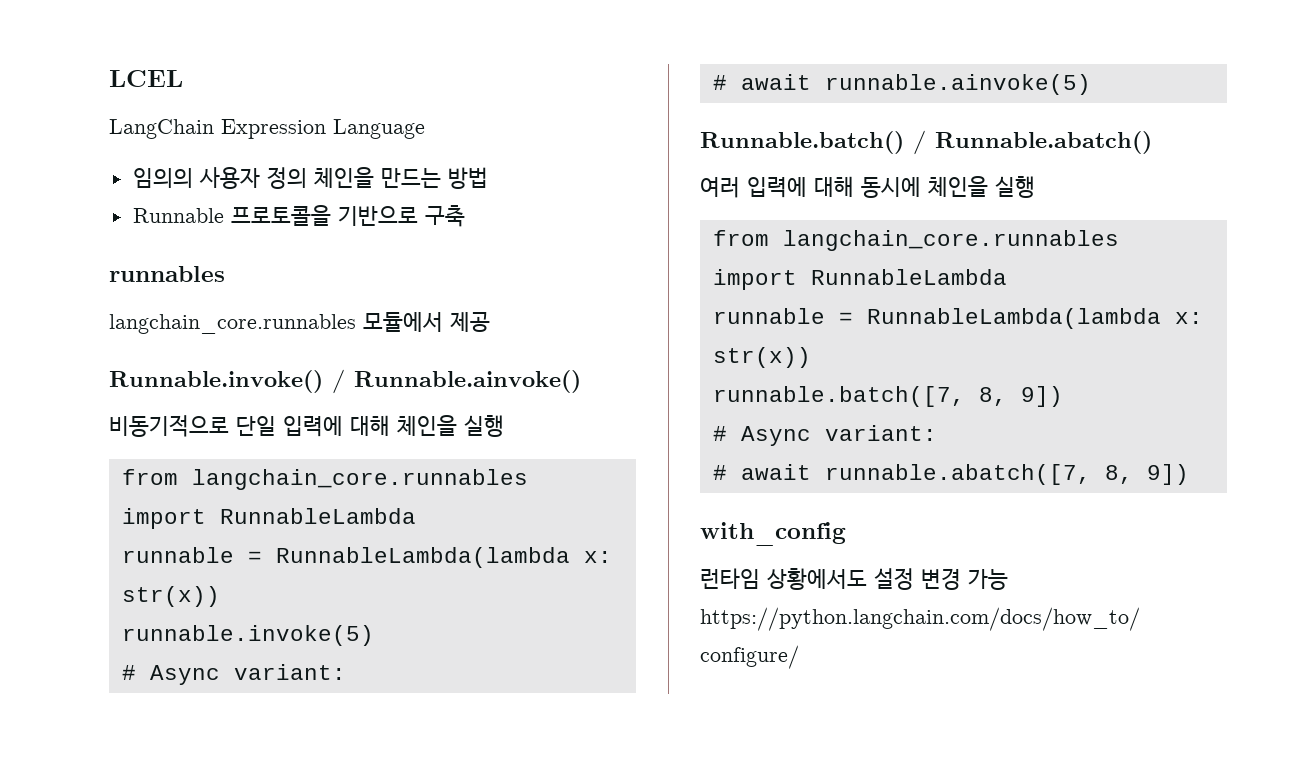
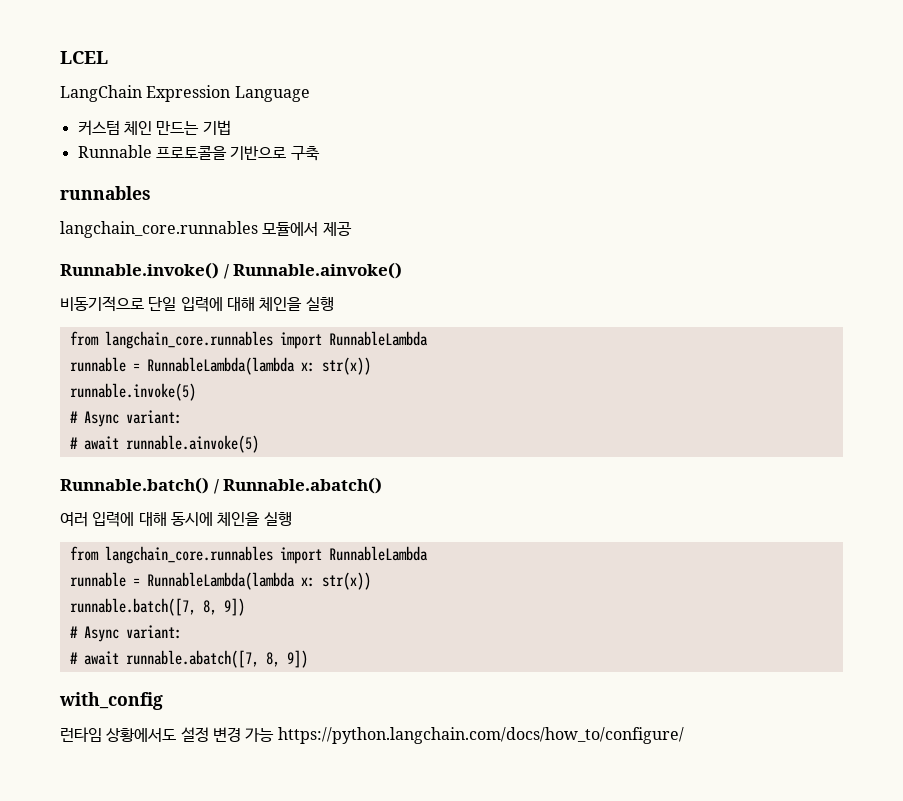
[132,167,488,189] 임의의 사용자 정의 체인을 만드는 방법 -> [77,120,231,135] 커스텀 체인 만드는 기법

